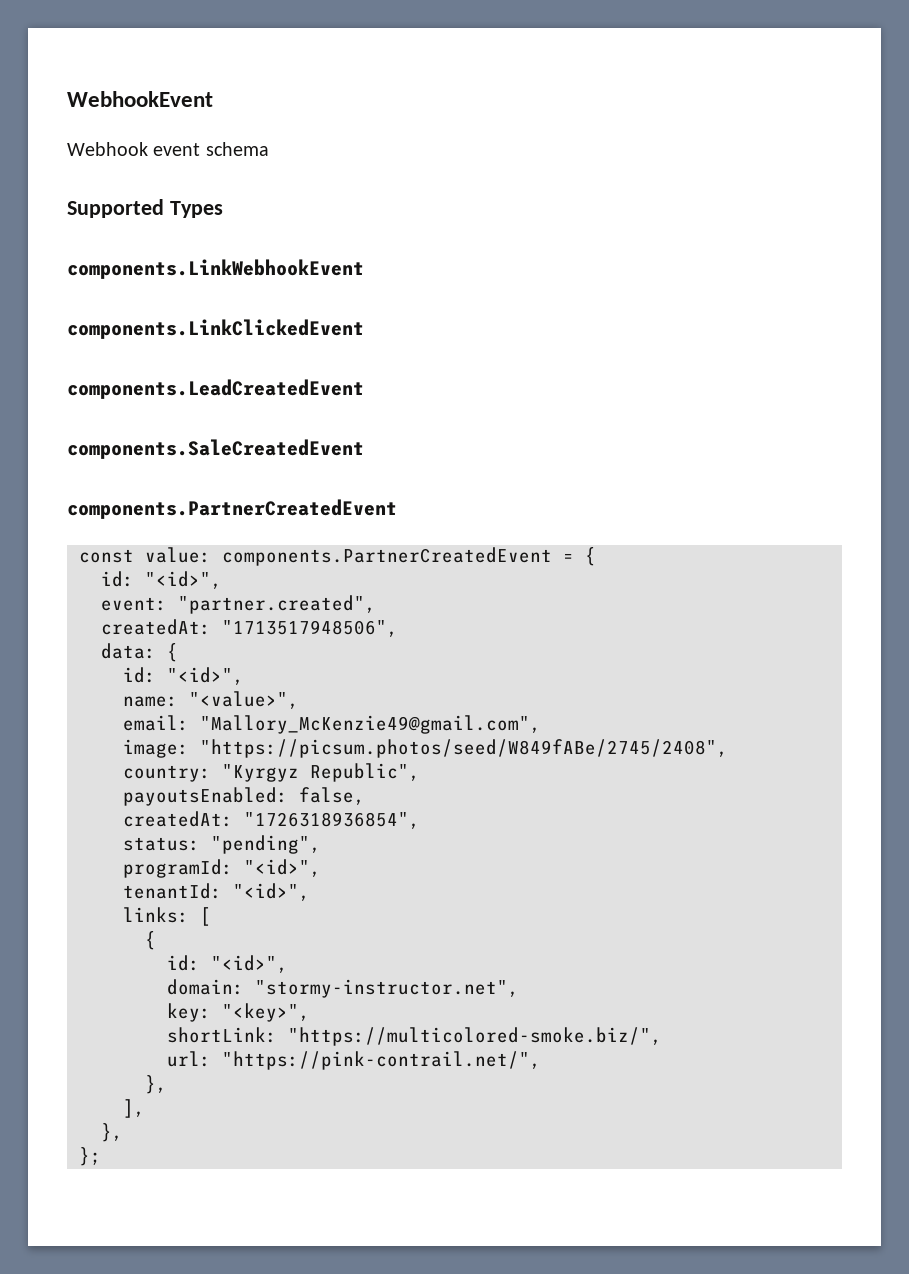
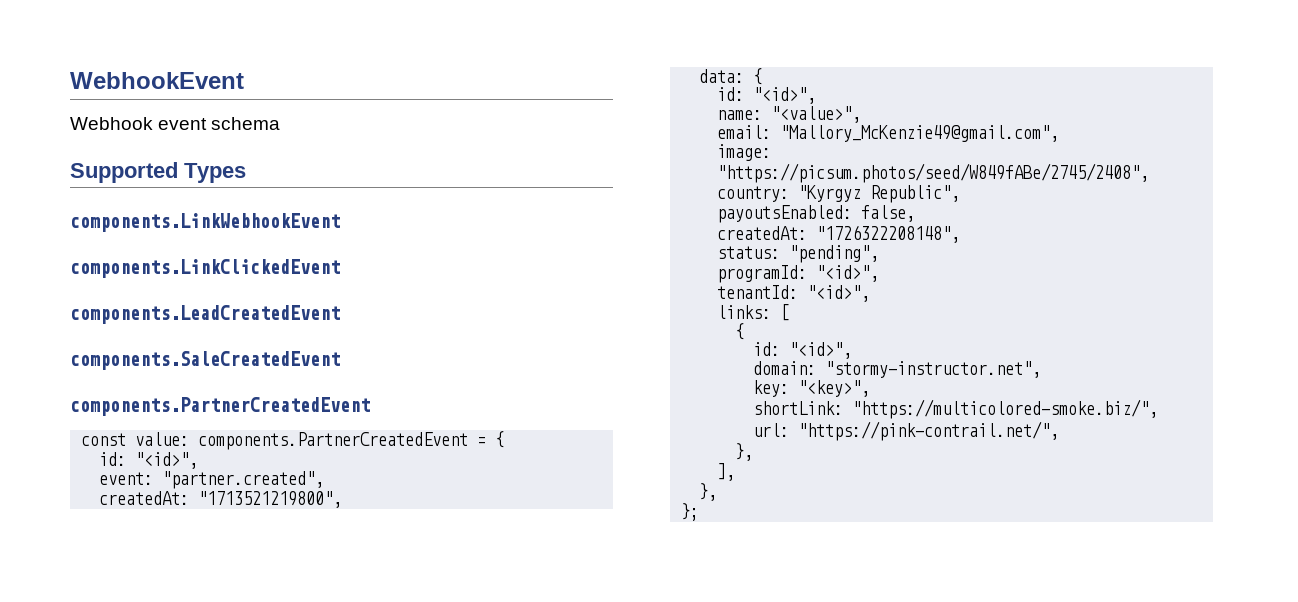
[222,620,398,637] "1713517948506", -> [198,491,343,508] "1713521219800",
[244,812,420,829] "1726318936854", -> [816,225,961,243] "1726322208148",

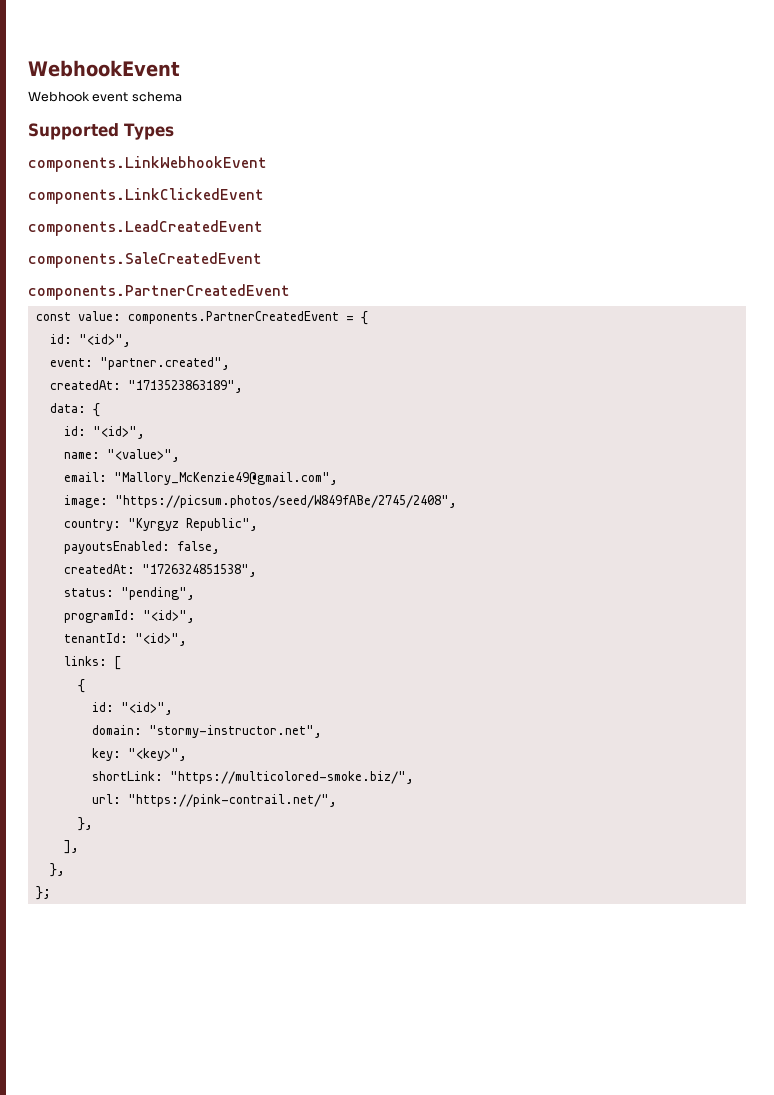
[198,491,343,508] "1713521219800", -> [127,380,243,393] "1713523863189",
[816,225,961,243] "1726322208148", -> [141,564,257,577] "1726324851538",

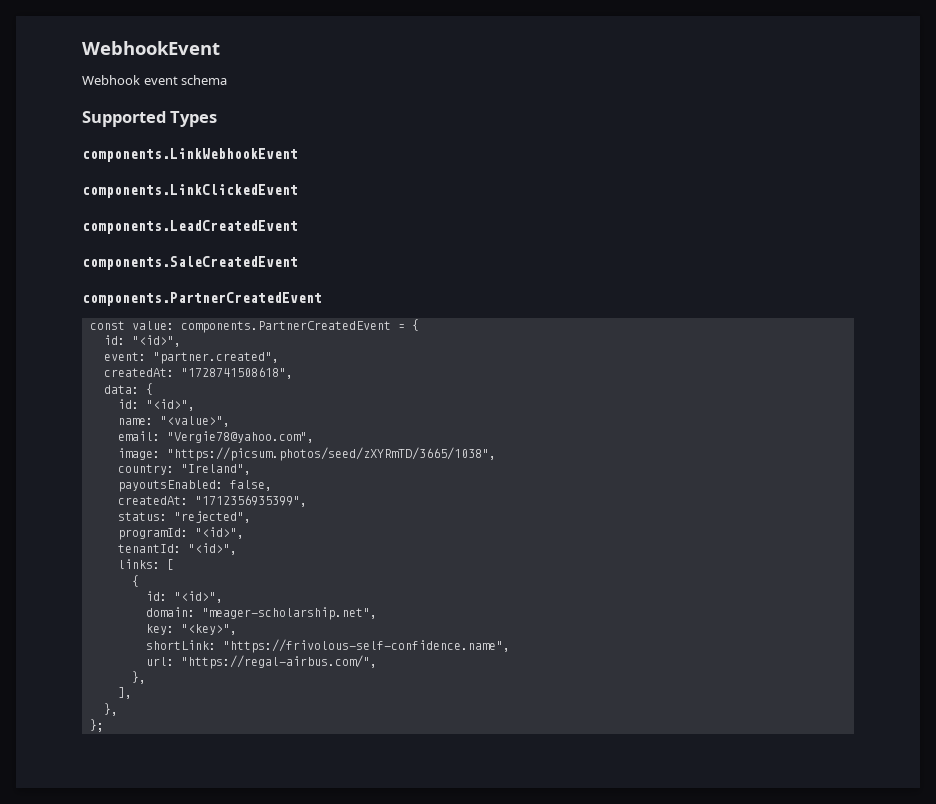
[127,380,243,393] "1713523863189", -> [180,367,293,379] "1728741508618",
[113,472,338,485] "Mallory_McKenzie49@gmail.com", -> [166,431,314,443] "Vergie78@yahoo.com",
[114,495,457,508] "https://picsum.photos/seed/W849fABe/2745/2408", -> [166,447,496,461] "https://picsum.photos/seed/zXYRmTD/3665/1038",
[127,518,258,531] "Kyrgyz Republic", -> [180,464,251,475] "Ireland",
[141,564,257,577] "1726324851538", -> [194,495,307,507] "1712356935399",
[120,587,195,600] "pending", -> [173,511,251,523] "rejected",
[148,725,322,738] "stormy-instructor.net", -> [201,607,377,620] "meager-scholarship.net",
[169,771,414,784] "https://multicolored-smoke.biz/", -> [222,639,510,653] "https://frivolous-self-confidence.name",
[127,794,337,807] "https://pink-contrail.net/", -> [180,655,377,669] "https://regal-airbus.com/",

